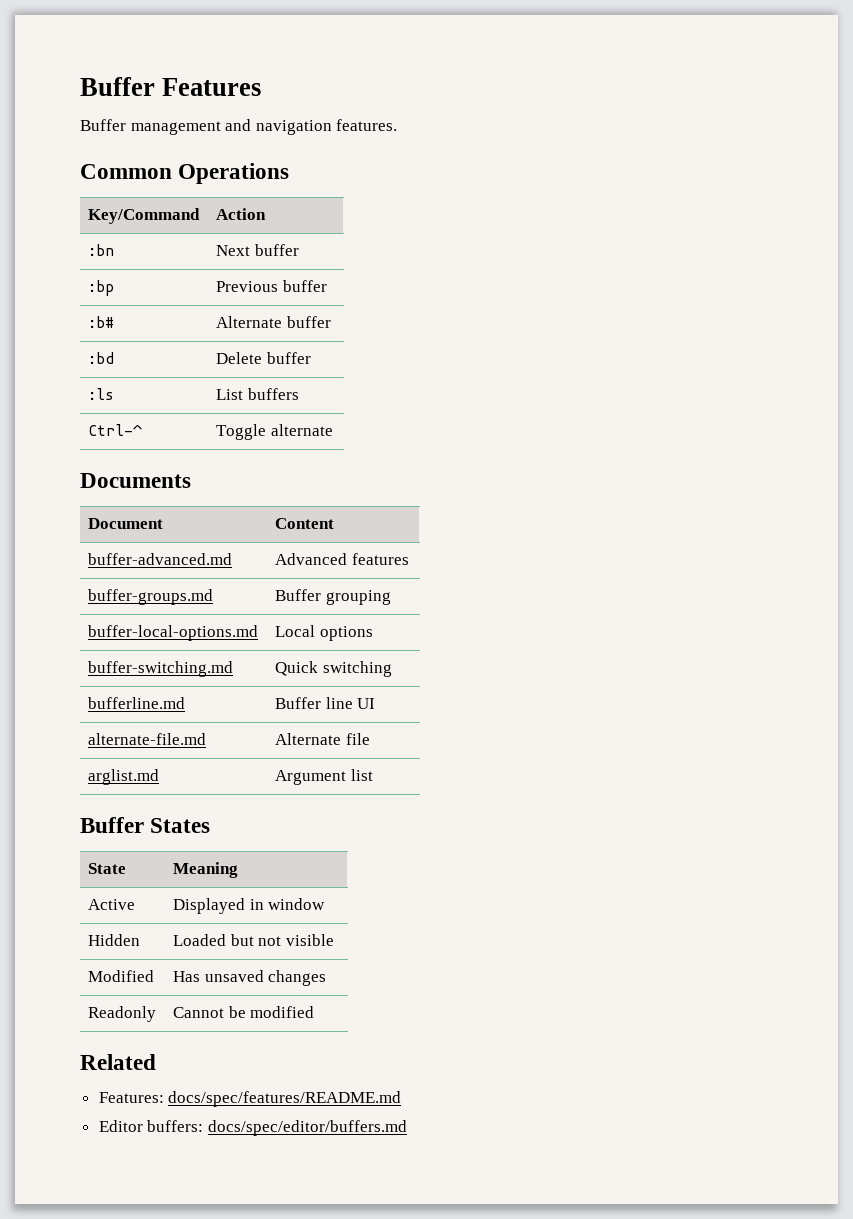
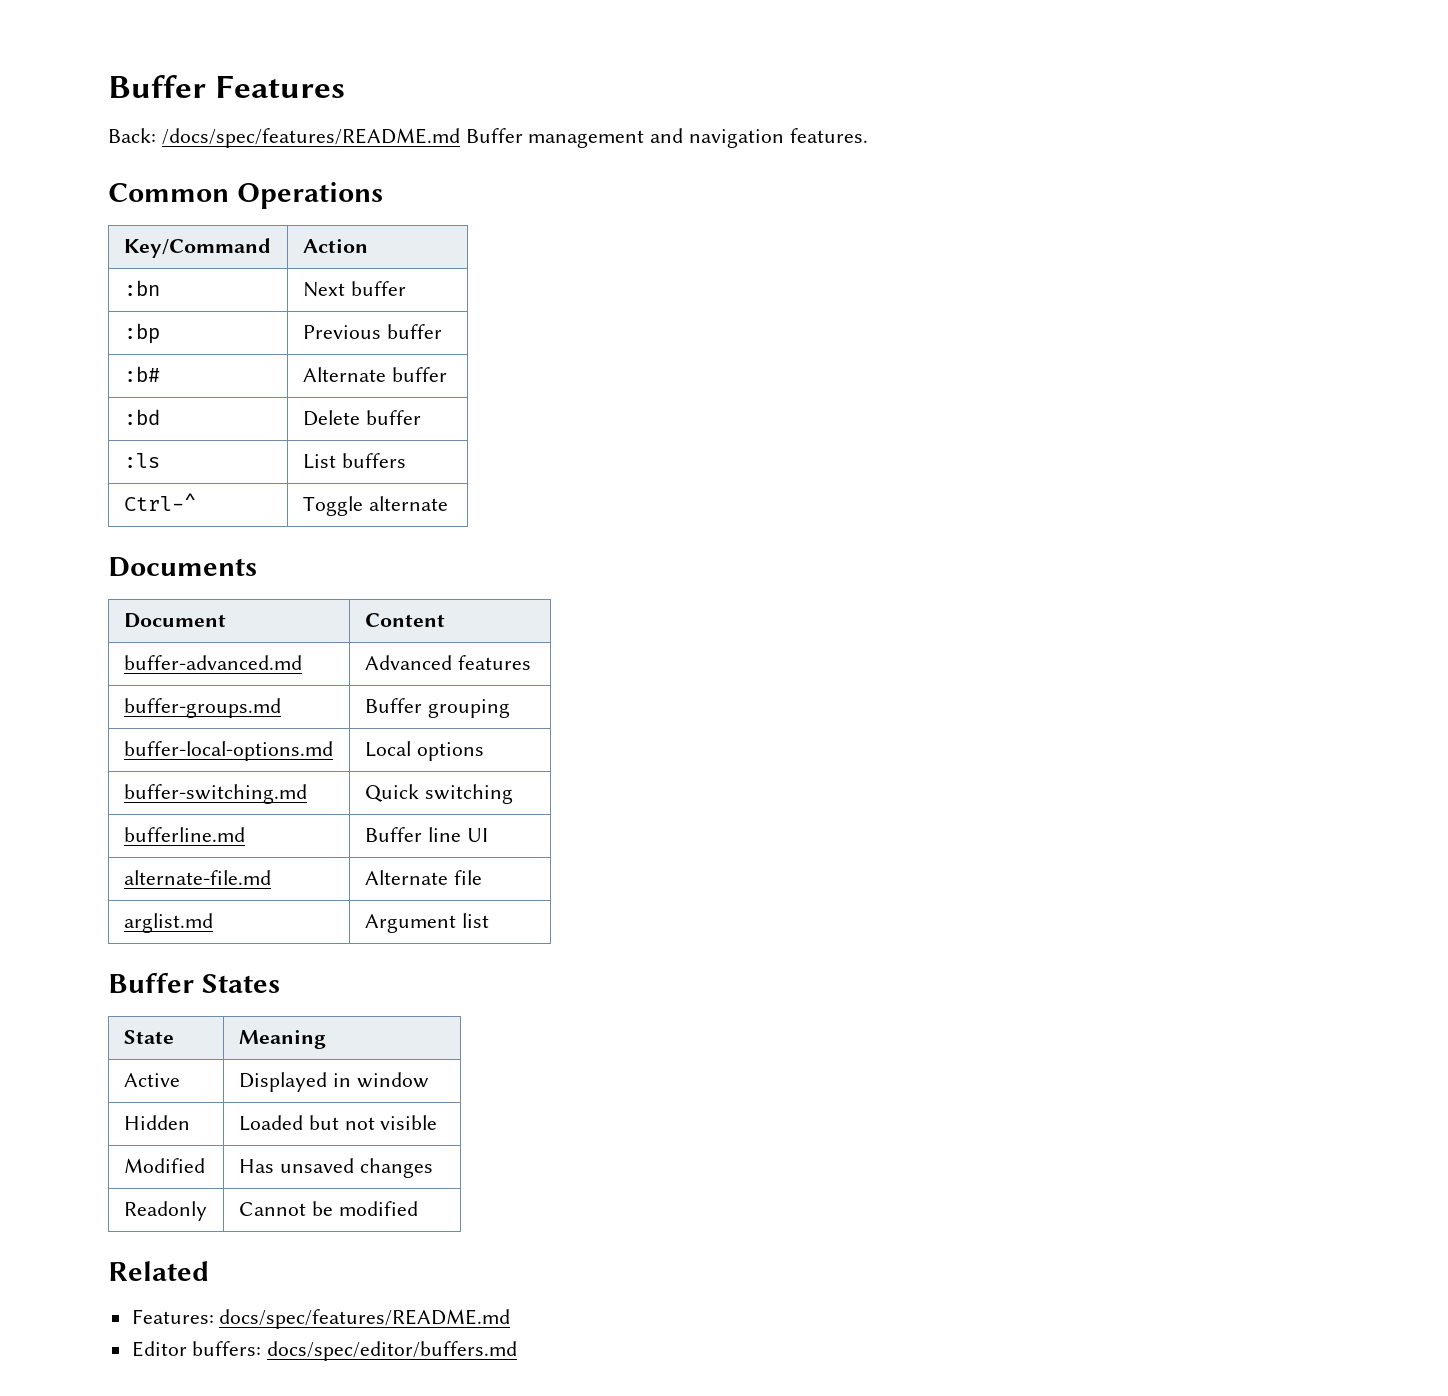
(262, 87) none -> [108,128,460,148] Back: /docs/spec/features/README.md

